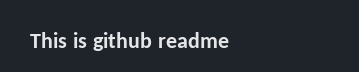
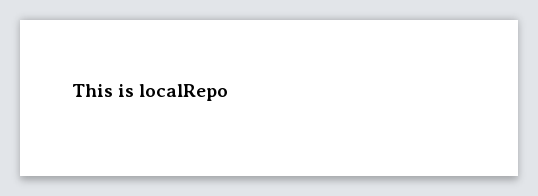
[92,32,229,51] github readme -> [139,84,229,101] localRepo

